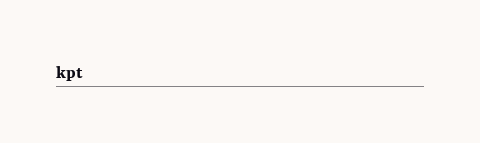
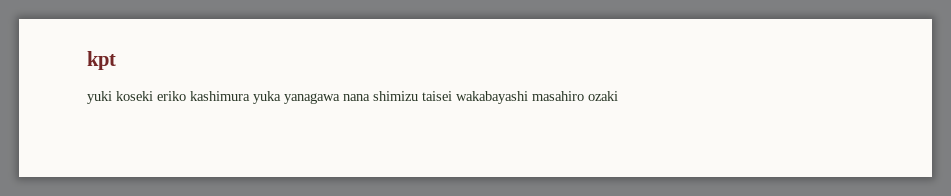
(83, 73) none -> [87,91,618,104] // yuki koseki eriko kashimura yuka yanagawa nana shimizu taisei wakabayashi masahiro ozaki

